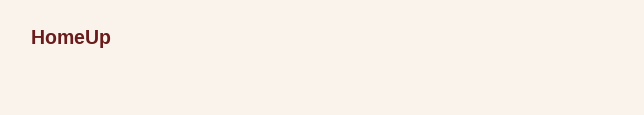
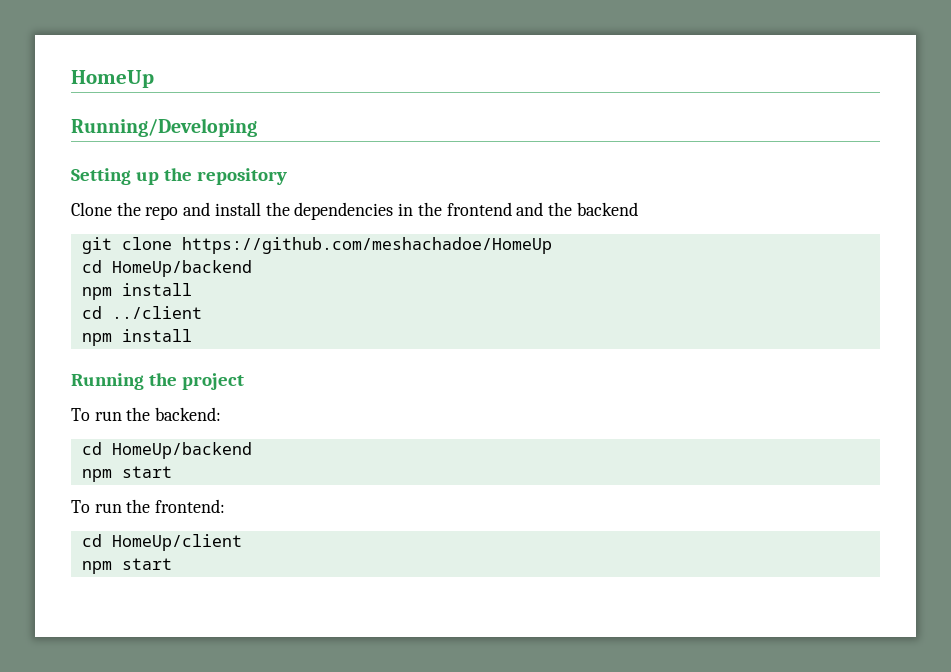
(111, 39) none -> [71,118,257,137] [71,168,287,185] [71,202,638,220] [81,237,552,254] [81,260,252,277] [81,283,192,300] [81,306,202,319] [81,329,192,346] [71,373,244,390] [71,407,222,421] [81,442,252,459] [81,466,172,482] [71,499,226,513] [81,534,242,551] [81,558,172,574] // Running/Developing // Setting up the repository // Clone the repo and install the dependencies in the frontend and the backend // git clone https://github.com/meshachadoe/HomeUp // cd HomeUp/backend // npm install // cd ../client // npm install // Running the project // To run the backend: // cd HomeUp/backend // npm start // To run the frontend: // cd HomeUp/client // npm start

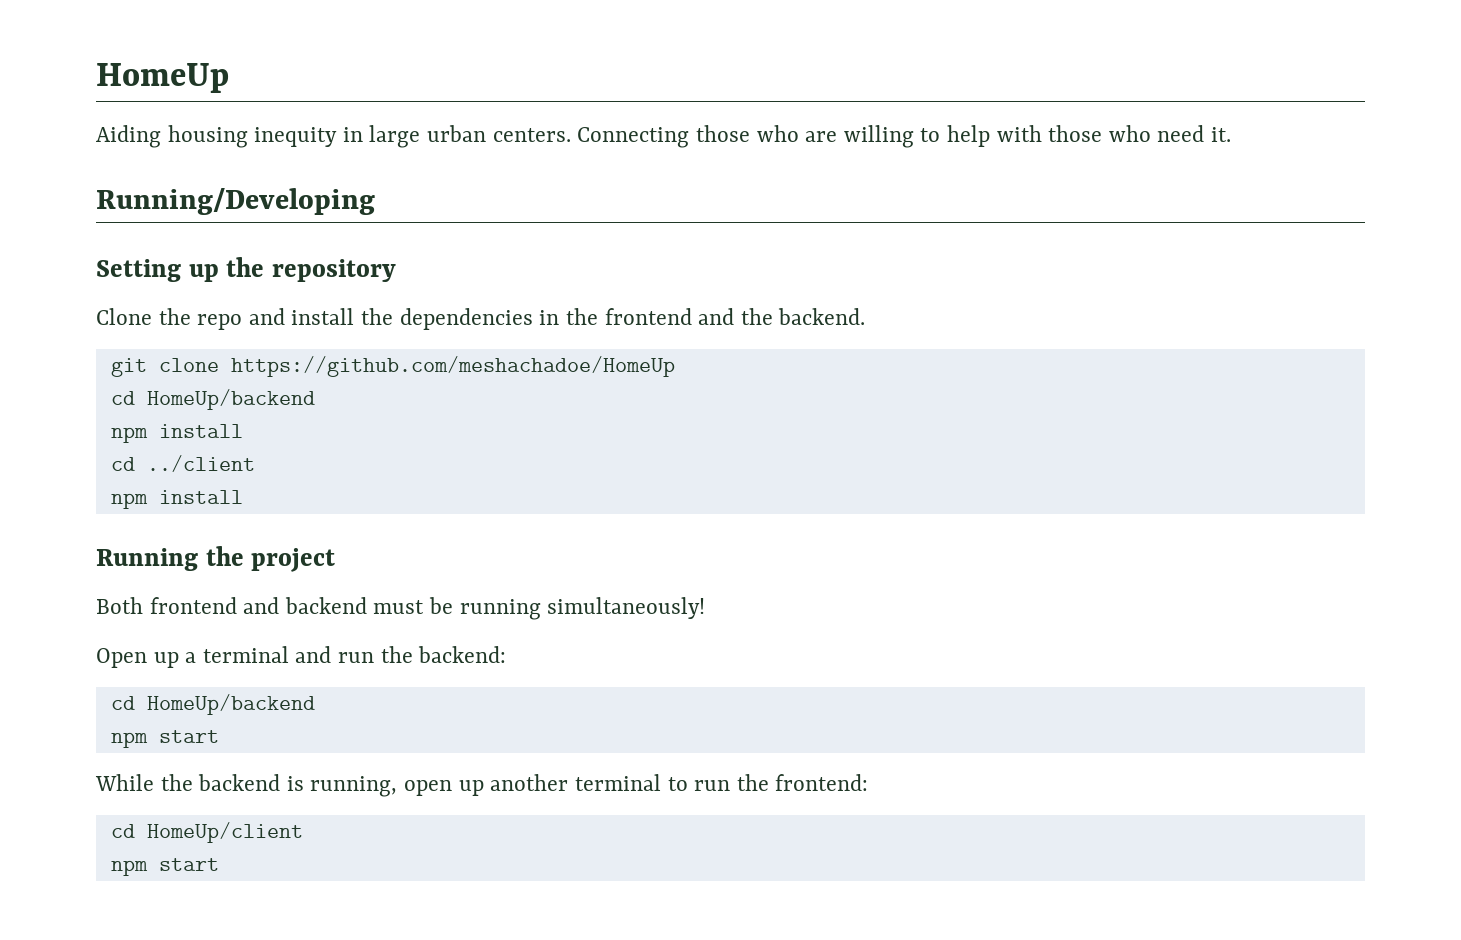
(154, 79) none -> [96,125,1232,148] // Aiding housing inequity in large urban centers. Connecting those who are willing to help with those who need it.
[576,202,638,216] backend -> [778,308,866,325] backend.
[71,408,90,421] To -> [96,597,706,620] [96,646,332,668] Both frontend and backend must be running simultaneously! // Open up a terminal and
[71,500,90,513] To -> [95,774,688,797] While the backend is running, open up another terminal to

